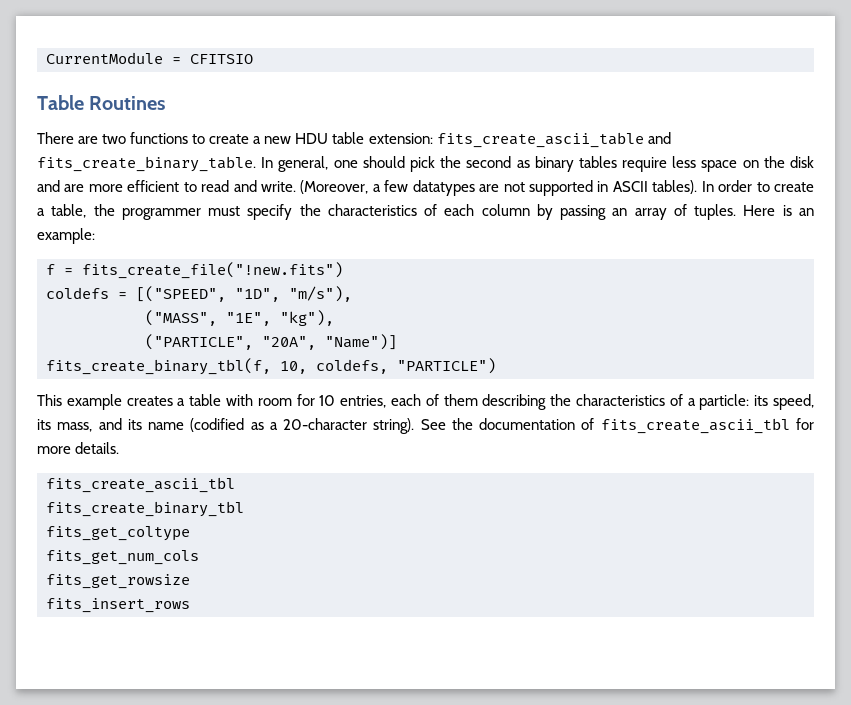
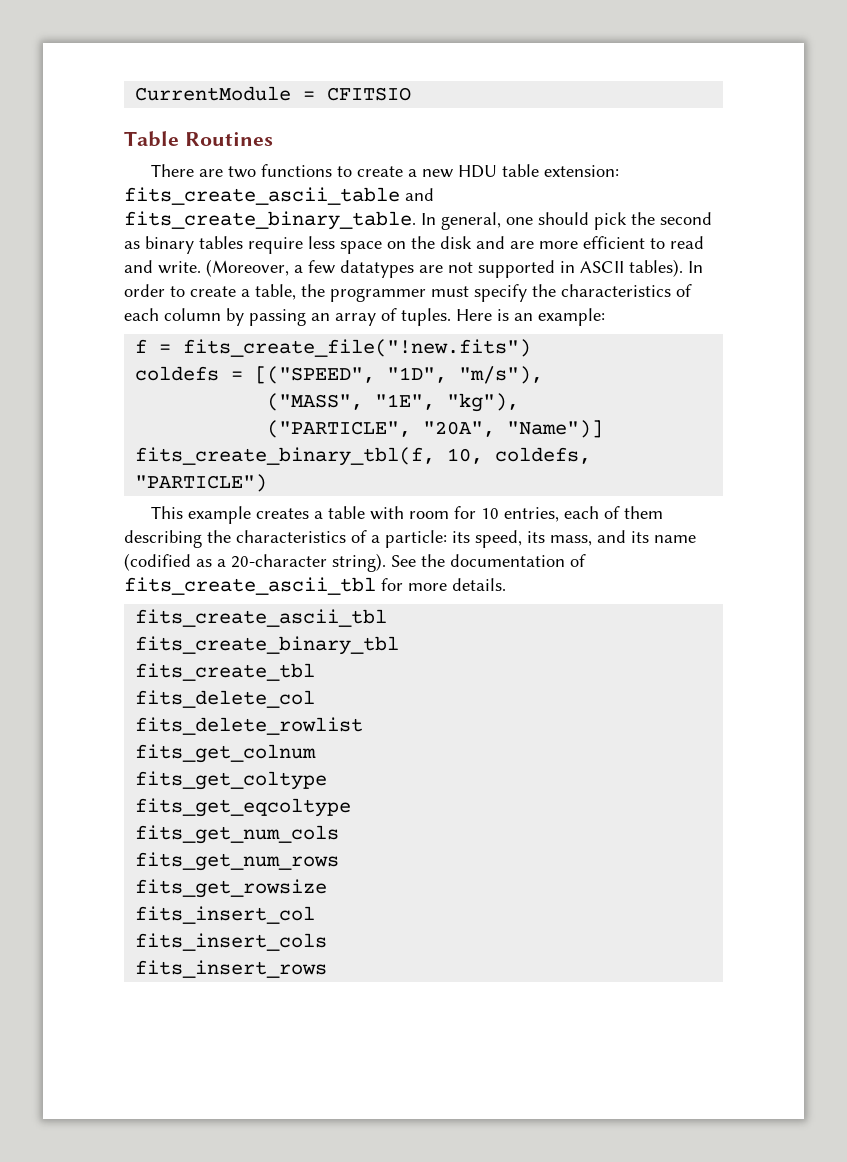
(244, 509) none -> [135,663,316,681] [135,690,316,708] [135,717,364,735] [135,744,317,763] // fits_create_tbl // fits_delete_col // fits_delete_rowlist // fits_get_colnum
(190, 533) none -> [135,798,352,817] // fits_get_eqcoltype
(199, 557) none -> [135,852,340,871] // fits_get_num_rows
(190, 581) none -> [135,906,316,924] [135,933,328,951] // fits_insert_col // fits_insert_cols

